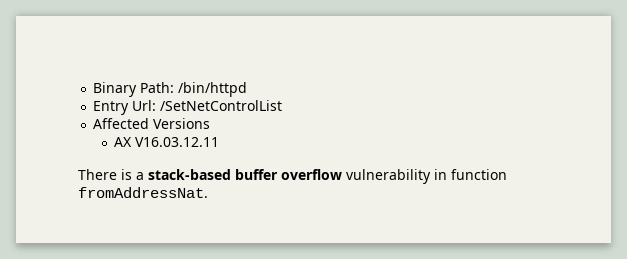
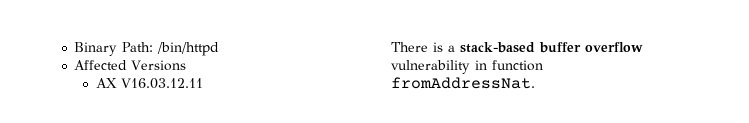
[93,100,283,115] // Entry Url: /SetNetControlList -> (220, 49) none

